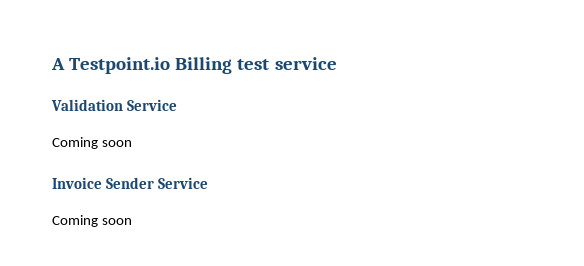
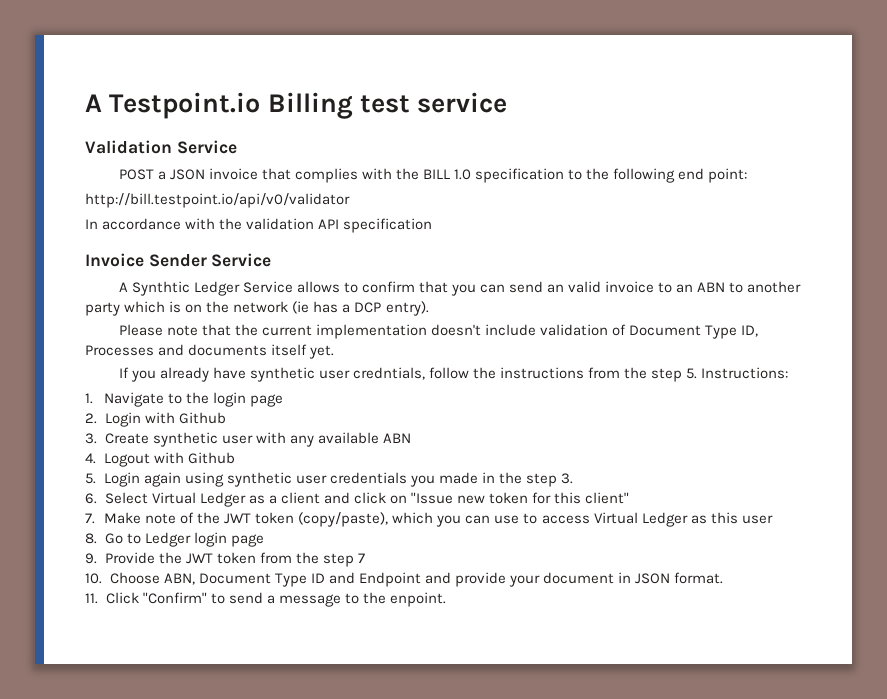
[52,137,132,149] [52,177,209,189] [52,215,132,227] Coming soon // Invoice Sender Service // Coming soon -> [118,168,748,183] [85,193,350,208] [85,218,433,233] [85,253,272,267] [118,281,802,296] [85,301,429,316] [118,324,759,339] [85,344,335,359] [118,367,789,382] [85,392,284,407] [85,412,226,427] [85,432,411,447] [85,452,235,467] [85,472,574,487] [85,492,630,507] [85,512,773,527] [85,532,264,547] [85,552,365,567] [85,572,724,587] [85,592,446,607] POST a JSON invoice that complies with the BILL 1.0 specification to the following end point: // http://bill.testpoint.io/api/v0/validator // In accordance with the validation API specification // Invoice Sender Service // A Synthtic Ledger Service allows to confirm that you can send an valid invoice to an ABN to another party which is on the network (ie has a DCP entry). // Please note that the current implementation doesn't include validation of Document Type ID, Processes and documents itself yet. // If you already have synthetic user credntials, follow the instructions from the step 5. Instructions: // 1. Navigate to the login page // 2. Login with Github // 3. Create synthetic user with any available ABN // 4. Logout with Github // 5. Login again using synthetic user credentials you made in the step 3. // 6. Select Virtual Ledger as a client and click on "Issue new token for this client" // 7. Make note of the JWT token (copy/paste), which you can use to access Virtual Ledger as this user // 8. Go to Ledger login page // 9. Provide the JWT token from the step 7 // 10. Choose ABN, Document Type ID and Endpoint and provide your document in JSON format. // 11. Click "Confirm" to send a message to the enpoint.

